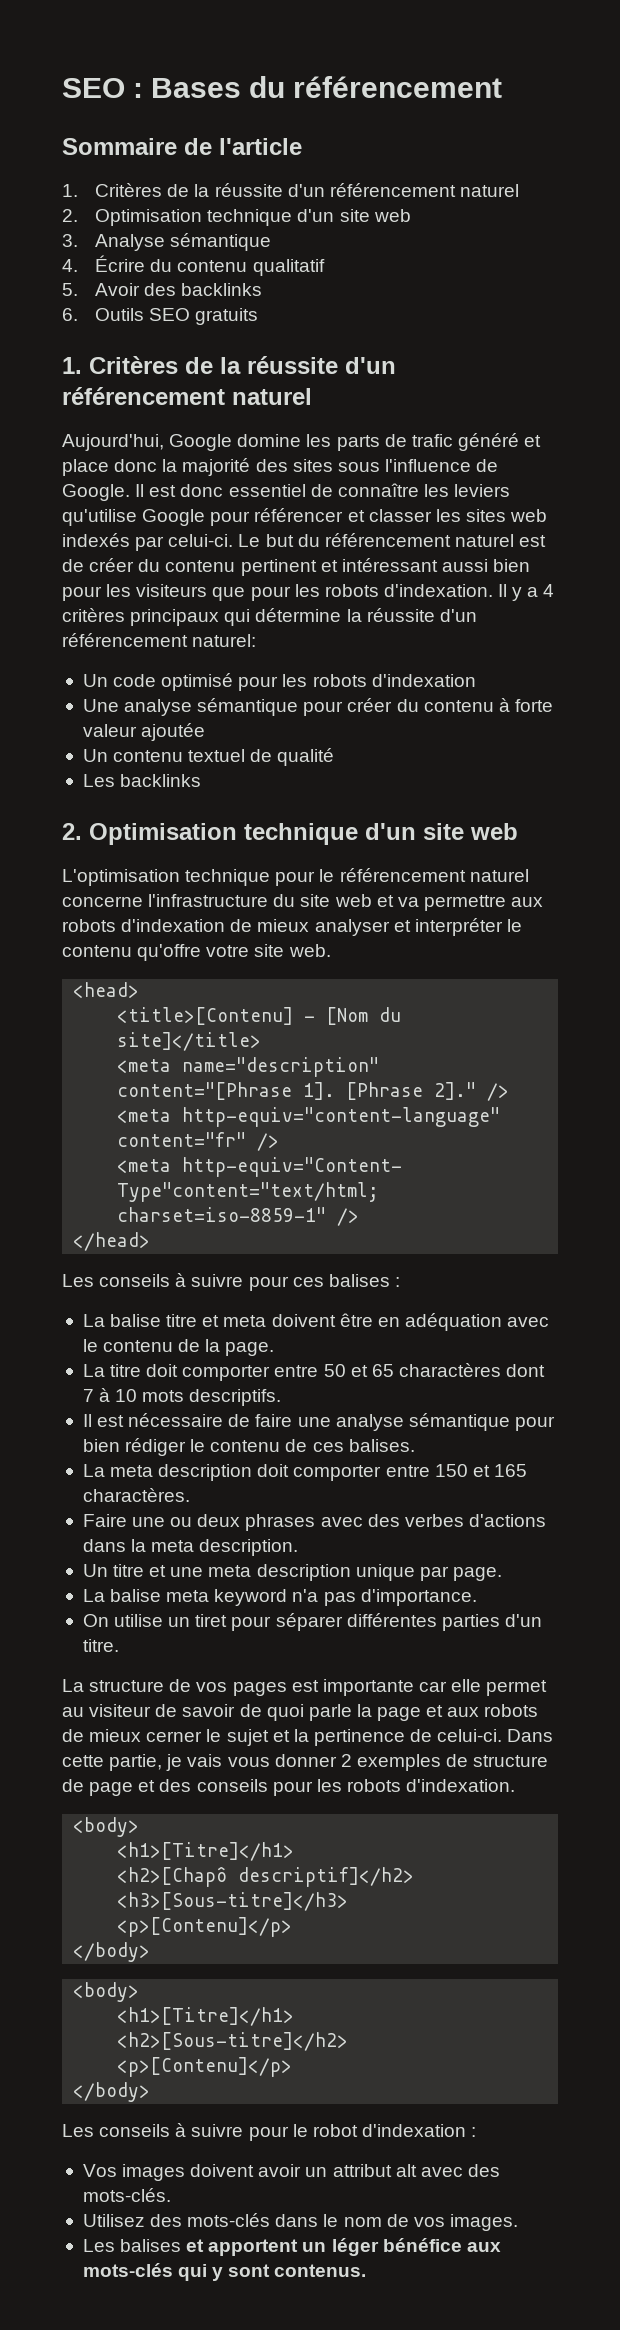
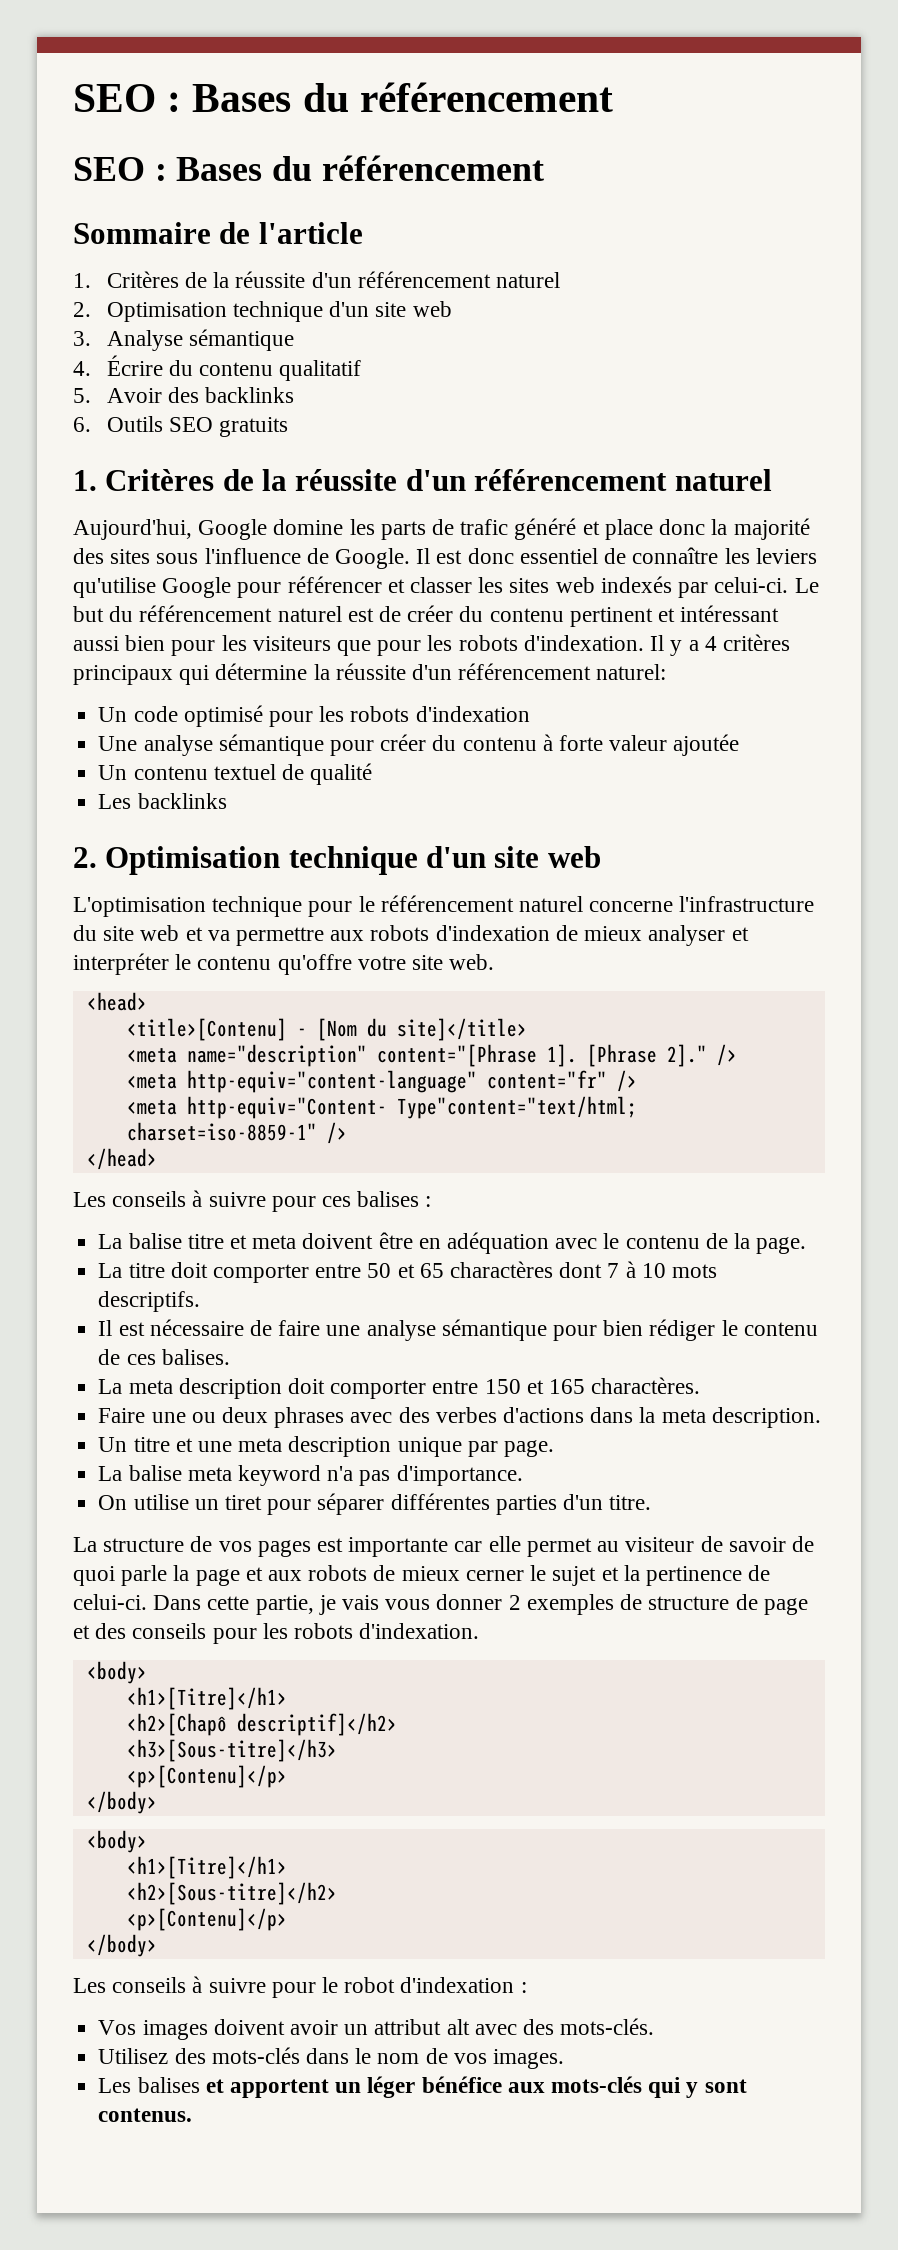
[62,76,503,98] SEO : Bases du référencement -> [73,82,613,112] [73,155,544,181] SEO : Bases du référencement // SEO : Bases du référencement

